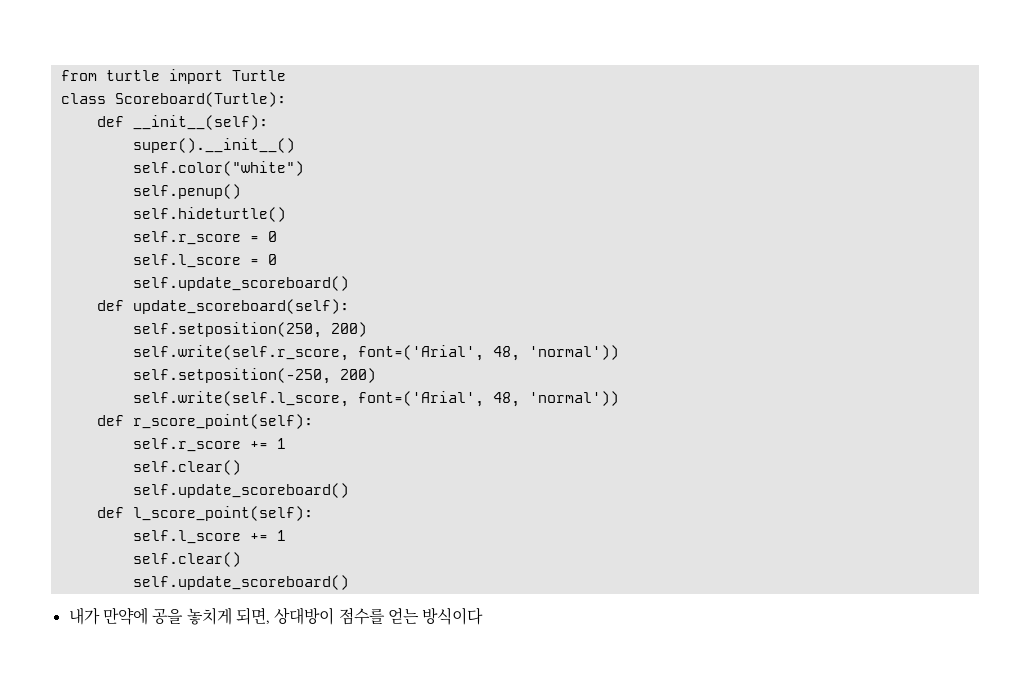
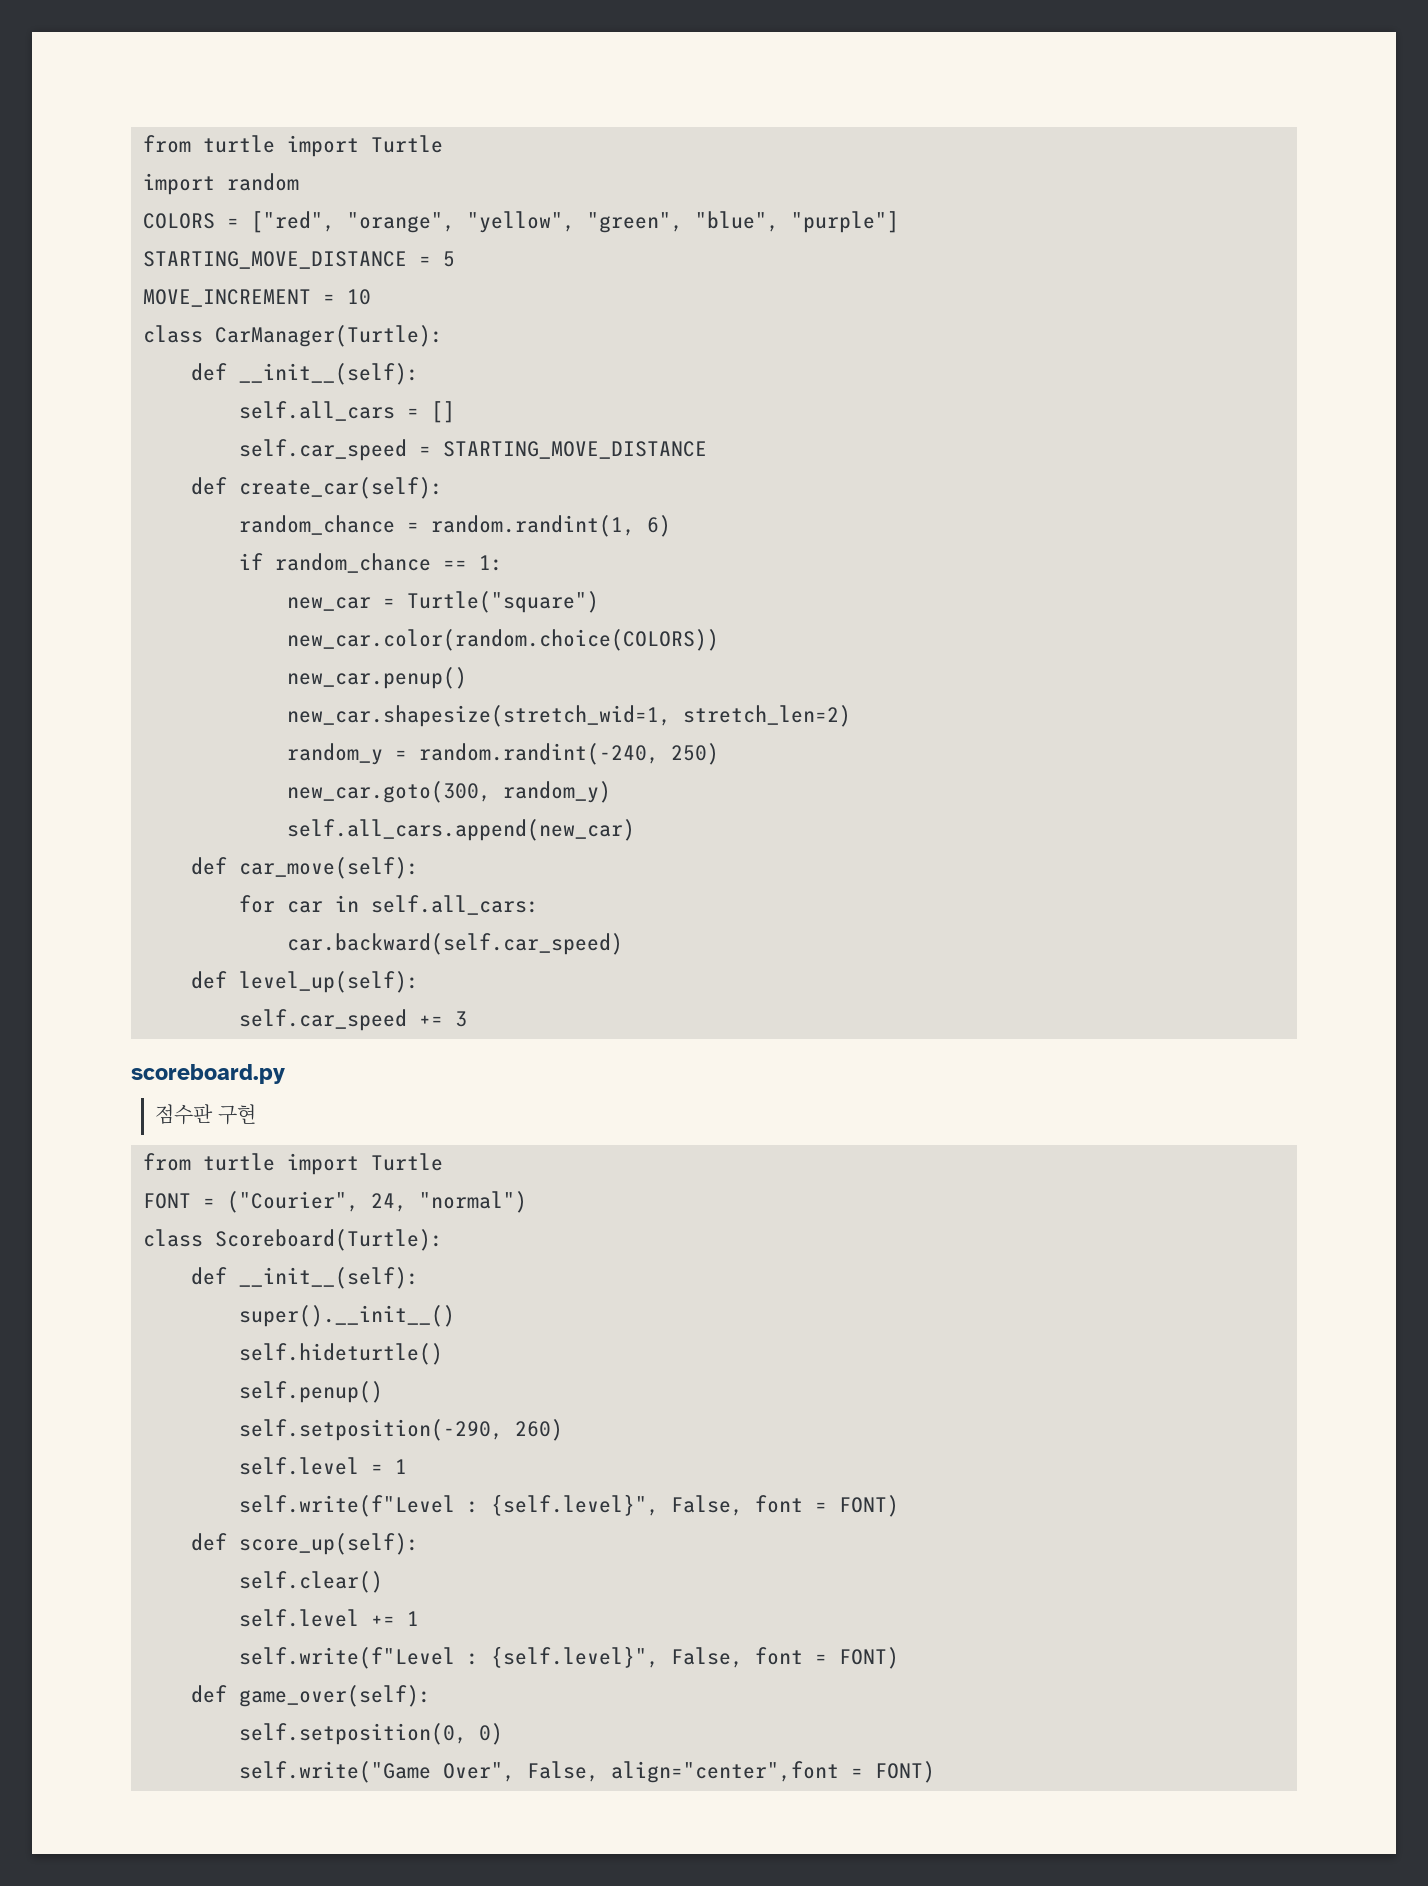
[60,69,286,84] from turtle import Turtle -> [143,135,443,157] [143,173,299,195] [143,211,899,233] [143,251,455,269] [143,289,371,307] [143,325,443,347] [191,363,419,385] [239,401,455,423] [239,439,707,461] [191,477,443,499] [239,515,671,537] [239,553,503,573] [287,591,599,613] [287,629,719,651] [287,667,467,689] [287,705,851,727] [287,743,719,765] [287,781,611,803] [287,819,635,841] [191,857,419,879] [239,895,539,915] [287,933,623,955] [191,971,419,993] [239,1009,467,1031] [131,1064,285,1084] [155,1104,256,1125] [143,1153,443,1175] [143,1191,527,1213] from turtle import Turtle // import random // COLORS = ["red", "orange", "yellow", "green", "blue", "purple"] // STARTING_MOVE_DISTANCE = 5 // MOVE_INCREMENT = 10 // class CarManager(Turtle): // def __init__(self): // self.all_cars = [] // self.car_speed = STARTING_MOVE_DISTANCE // def create_car(self): // random_chance = random.randint(1, 6) // if random_chance == 1: // new_car = Turtle("square") // new_car.color(random.choice(COLORS)) // new_car.penup() // new_car.shapesize(stretch_wid=1, stretch_len=2) // random_y = random.randint(-240, 250) // new_car.goto(300, random_y) // self.all_cars.append(new_car) // def car_move(self): // for car in self.all_cars: // car.backward(self.car_speed) // def level_up(self): // self.car_speed += 3 // scoreboard.py // 점수판 구현 // from turtle import Turtle // FONT = ("Courier", 24, "normal")
[132,161,304,176] self.color("white") -> [239,1343,443,1365] self.hideturtle()
[132,207,286,222] [132,231,277,245] [132,254,277,268] [132,276,349,291] [96,299,349,314] [132,322,367,338] [132,345,619,361] [132,368,376,384] [132,391,619,407] [96,414,313,429] [132,438,286,452] [132,460,241,475] [132,483,349,498] [96,506,313,521] [132,530,286,544] [132,552,241,567] [132,575,349,590] [68,607,484,625] self.hideturtle() // self.r_score = 0 // self.l_score = 0 // self.update_scoreboard() // def update_scoreboard(self): // self.setposition(250, 200) // self.write(self.r_score, font=('Arial', 48, 'normal')) // self.setposition(-250, 200) // self.write(self.l_score, font=('Arial', 48, 'normal')) // def r_score_point(self): // self.r_score += 1 // self.clear() // self.update_scoreboard() // def l_score_point(self): // self.l_score += 1 // self.clear() // self.update_scoreboard() // 내가 만약에 공을 놓치게 되면, 상대방이 점수를 얻는 방식이다 -> [239,1419,563,1441] [239,1457,407,1475] [239,1494,899,1517] [191,1533,419,1555] [239,1571,383,1593] [239,1609,419,1627] [239,1646,899,1669] [191,1685,431,1707] [239,1723,503,1745] [239,1761,935,1783] self.setposition(-290, 260) // self.level = 1 // self.write(f"Level : {self.level}", False, font = FONT) // def score_up(self): // self.clear() // self.level += 1 // self.write(f"Level : {self.level}", False, font = FONT) // def game_over(self): // self.setposition(0, 0) // self.write("Game Over", False, align="center",font = FONT)

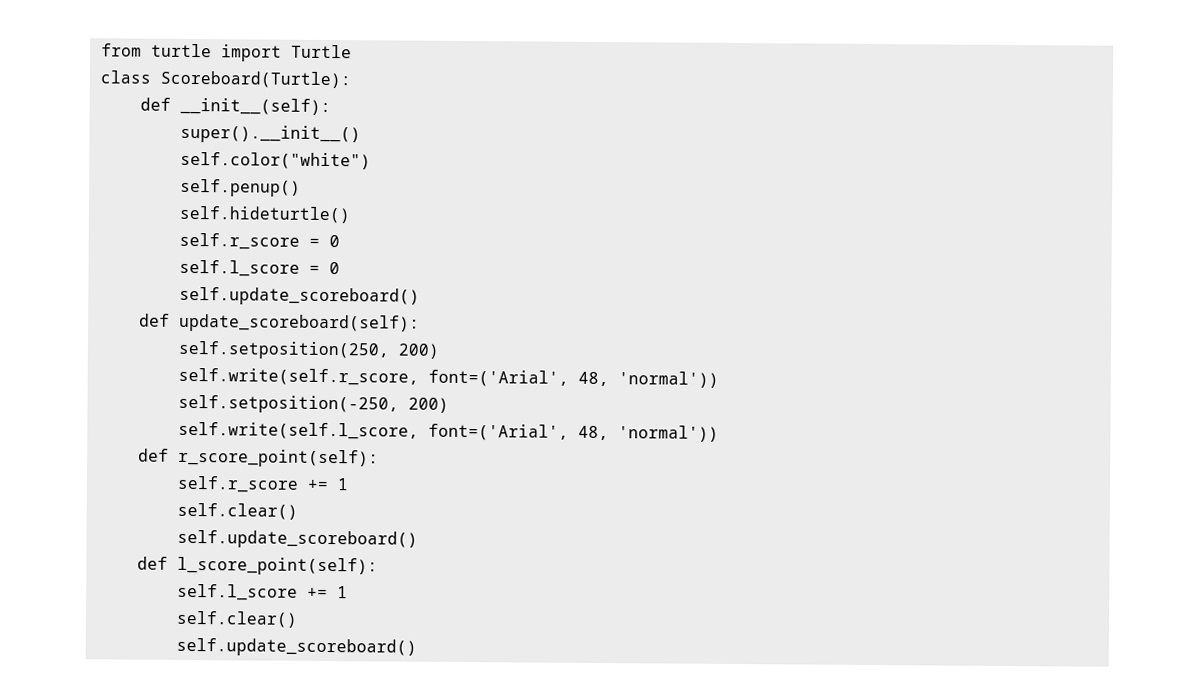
[143,135,443,157] [143,173,299,195] [143,211,899,233] [143,251,455,269] [143,289,371,307] [143,325,443,347] [191,363,419,385] [239,401,455,423] [239,439,707,461] [191,477,443,499] [239,515,671,537] [239,553,503,573] [287,591,599,613] [287,629,719,651] [287,667,467,689] [287,705,851,727] [287,743,719,765] [287,781,611,803] [287,819,635,841] [191,857,419,879] [239,895,539,915] [287,933,623,955] [191,971,419,993] [239,1009,467,1031] [131,1064,285,1084] [155,1104,256,1125] [143,1153,443,1175] [143,1191,527,1213] from turtle import Turtle // import random // COLORS = ["red", "orange", "yellow", "green", "blue", "purple"] // STARTING_MOVE_DISTANCE = 5 // MOVE_INCREMENT = 10 // class CarManager(Turtle): // def __init__(self): // self.all_cars = [] // self.car_speed = STARTING_MOVE_DISTANCE // def create_car(self): // random_chance = random.randint(1, 6) // if random_chance == 1: // new_car = Turtle("square") // new_car.color(random.choice(COLORS)) // new_car.penup() // new_car.shapesize(stretch_wid=1, stretch_len=2) // random_y = random.randint(-240, 250) // new_car.goto(300, random_y) // self.all_cars.append(new_car) // def car_move(self): // for car in self.all_cars: // car.backward(self.car_speed) // def level_up(self): // self.car_speed += 3 // scoreboard.py // 점수판 구현 // from turtle import Turtle // FONT = ("Courier", 24, "normal") -> [100,43,352,62] from turtle import Turtle
[239,1343,443,1365] self.hideturtle() -> [179,151,371,170] self.color("white")
[239,1419,563,1441] [239,1457,407,1475] [239,1494,899,1517] [191,1533,419,1555] [239,1571,383,1593] [239,1609,419,1627] [239,1646,899,1669] [191,1685,431,1707] [239,1723,503,1745] [239,1761,935,1783] self.setposition(-290, 260) // self.level = 1 // self.write(f"Level : {self.level}", False, font = FONT) // def score_up(self): // self.clear() // self.level += 1 // self.write(f"Level : {self.level}", False, font = FONT) // def game_over(self): // self.setposition(0, 0) // self.write("Game Over", False, align="center",font = FONT) -> [178,205,351,224] [178,232,340,250] [178,259,340,277] [178,286,420,306] [138,313,420,333] [177,340,440,360] [177,367,719,388] [177,394,449,414] [177,421,719,442] [137,448,379,468] [176,475,349,493] [176,502,298,520] [176,529,418,549] [136,556,378,576] [176,583,348,601] [175,610,298,628] [175,637,417,657] self.hideturtle() // self.r_score = 0 // self.l_score = 0 // self.update_scoreboard() // def update_scoreboard(self): // self.setposition(250, 200) // self.write(self.r_score, font=('Arial', 48, 'normal')) // self.setposition(-250, 200) // self.write(self.l_score, font=('Arial', 48, 'normal')) // def r_score_point(self): // self.r_score += 1 // self.clear() // self.update_scoreboard() // def l_score_point(self): // self.l_score += 1 // self.clear() // self.update_scoreboard()

